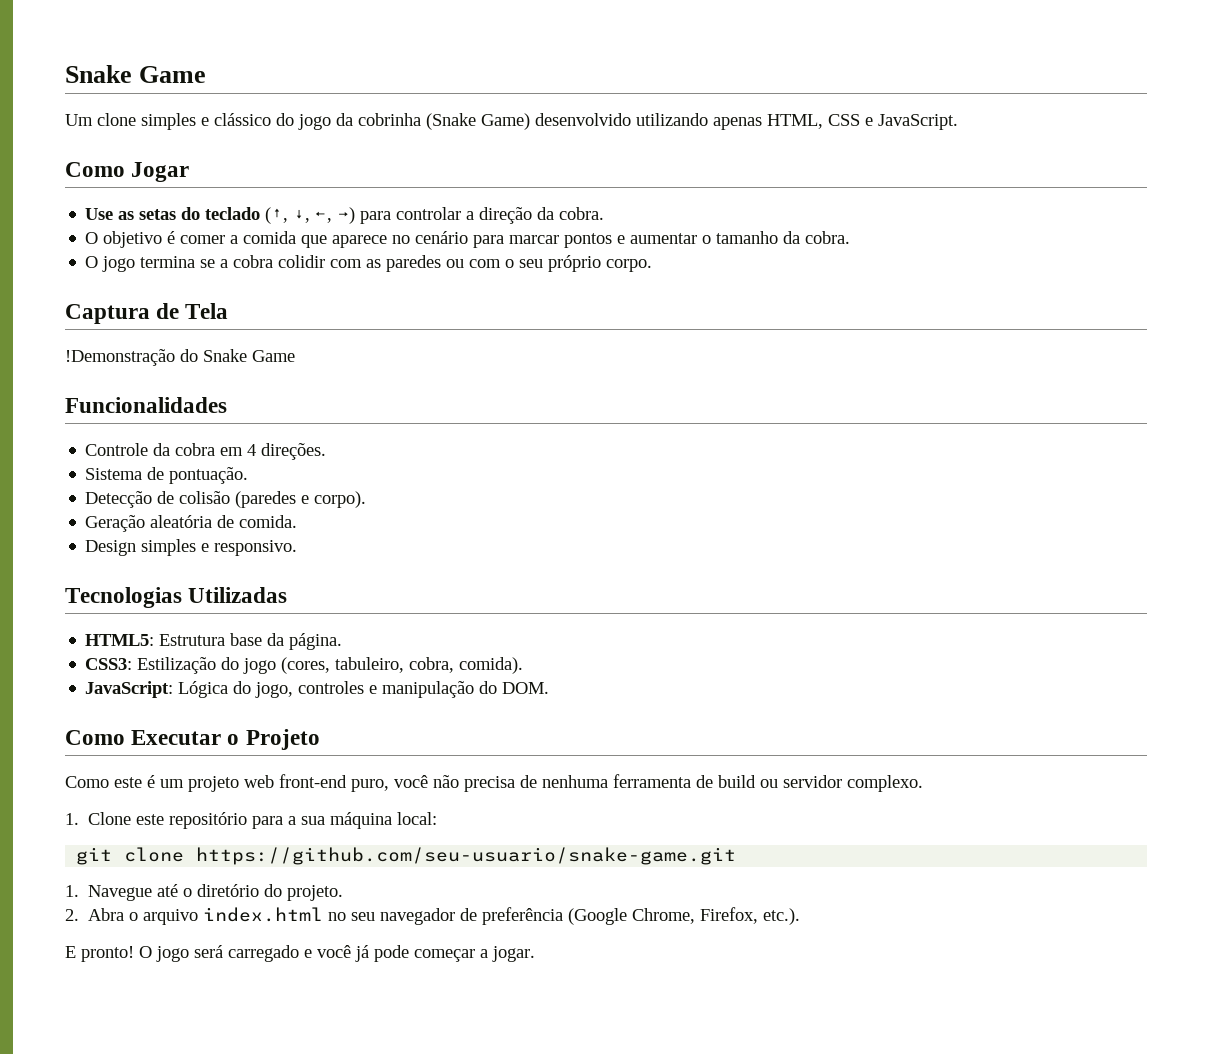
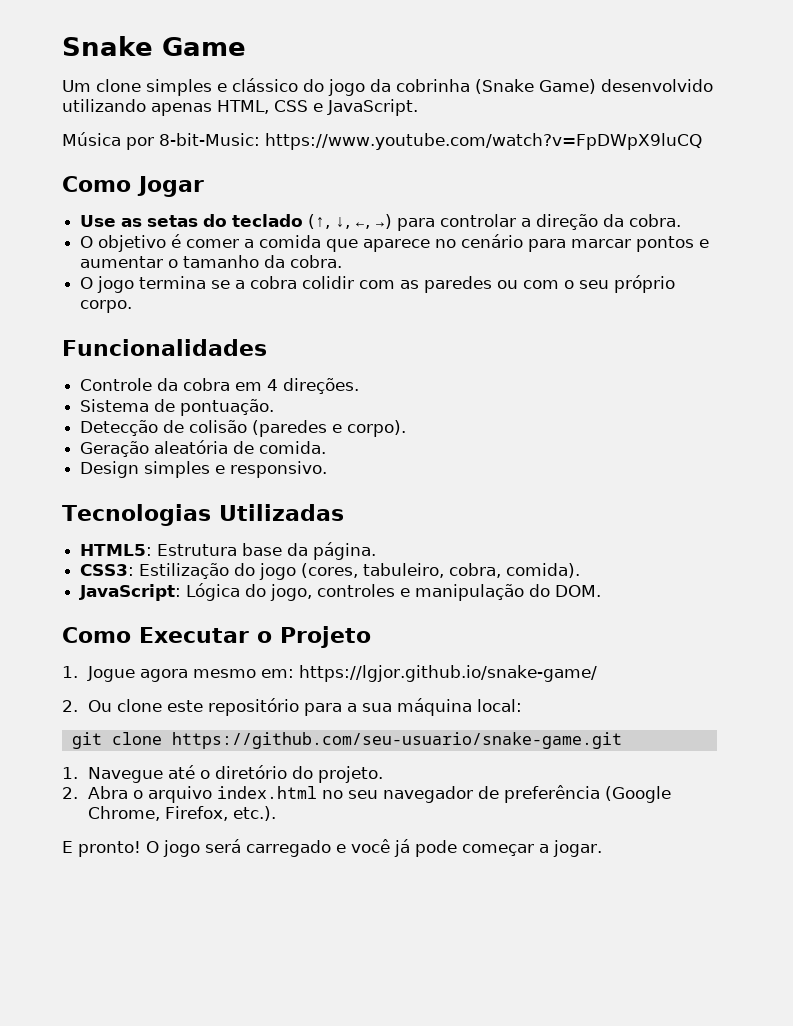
(958, 122) none -> [62,132,702,150] // Música por 8-bit-Music: https://www.youtube.com/watch?v=FpDWpX9luCQ
[65,303,229,324] [65,349,295,366] // Captura de Tela // !Demonstração do Snake Game -> (133, 306) none
[65,774,923,792] [65,812,132,825] Como este é um projeto web front-end puro, você não precisa de nenhuma ferramenta de build ou servidor complexo. // 1. Clone -> [62,665,598,682] [62,699,163,712] 1. Jogue agora mesmo em: https://lgjor.github.io/snake-game/ // 2. Ou clone

